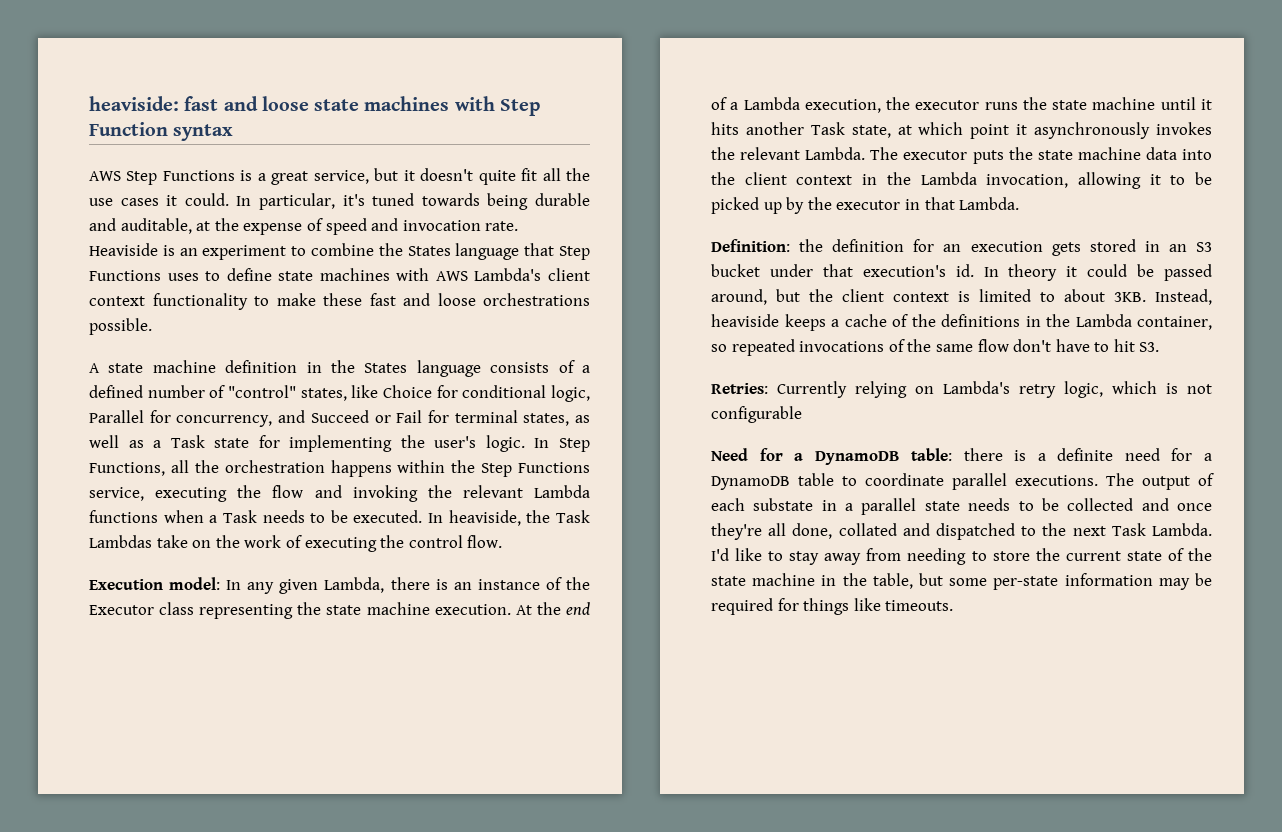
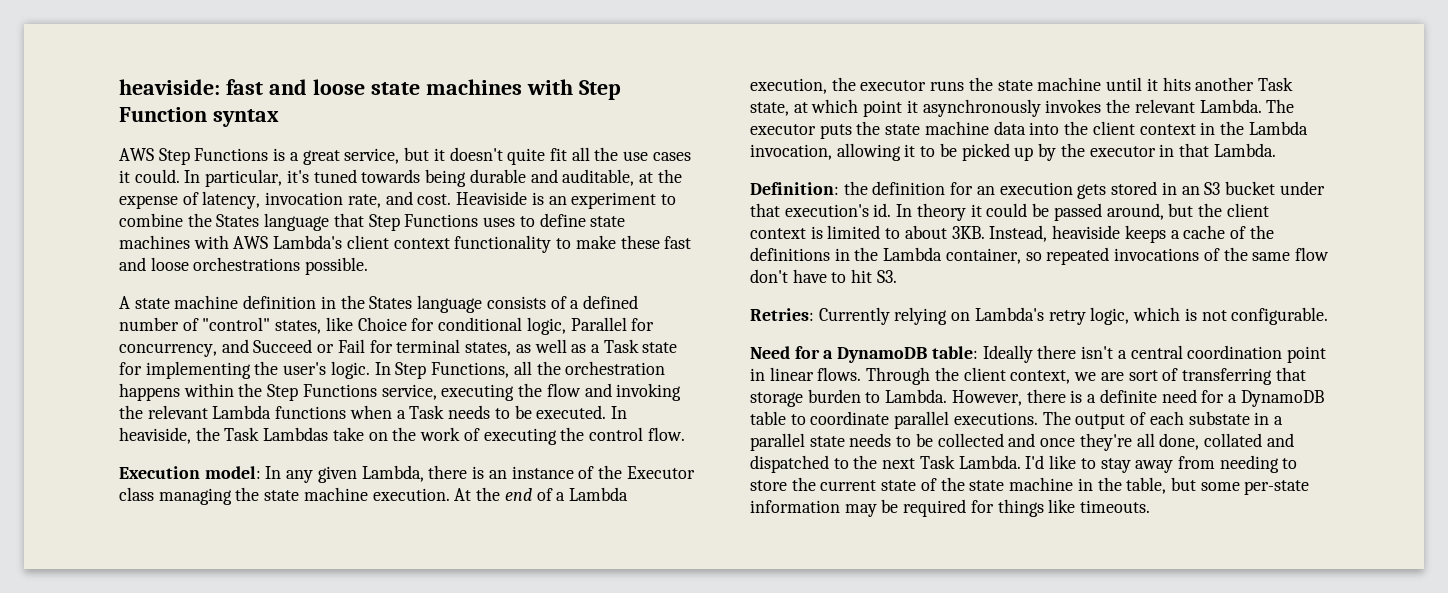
[325,218,519,235] speed and invocation rate. -> [202,191,452,209] latency, invocation rate, and cost.
[199,604,294,619] representing -> [158,488,232,505] managing
[711,406,802,423] configurable -> [1231,307,1329,325] configurable.
(953, 454) none -> [982,345,1326,363] [750,367,1306,385] [750,389,1022,407] Ideally there isn't a central coordination point in linear flows. Through the client context, we are sort of transferring that storage burden to Lambda. However,

